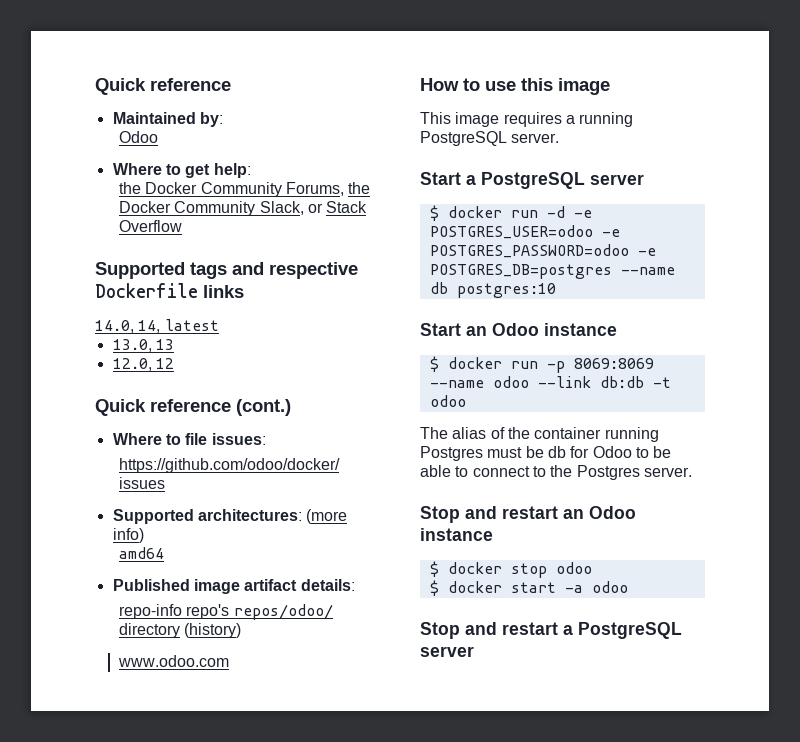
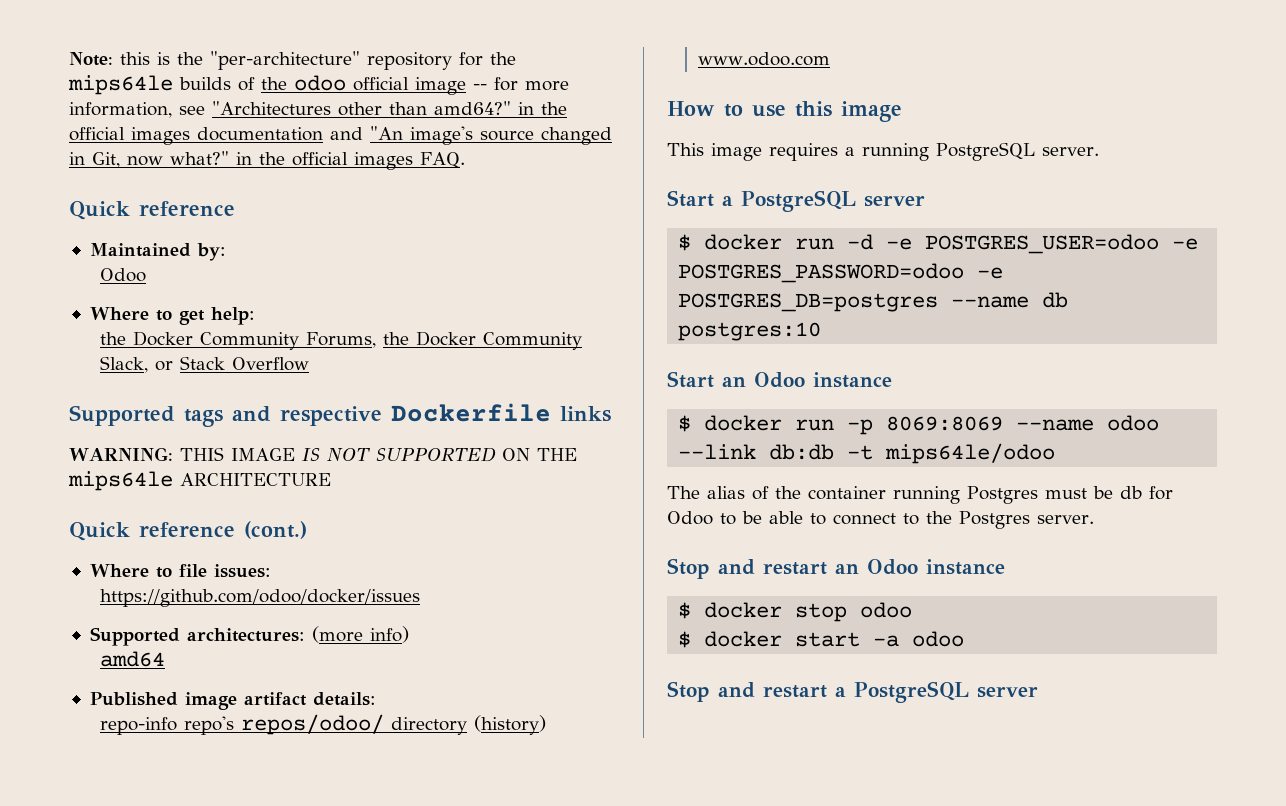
(95, 86) none -> [69,51,516,70] [68,75,569,95] [69,101,567,118] [69,126,612,145] [69,151,465,170] Note: this is the "per-architecture" repository for the mips64le builds of the odoo official image -- for more information, see "Architectures other than amd64?" in the official images documentation and "An image's source changed in Git, now what?" in the official images FAQ. //
[95,319,219,333] [112,339,174,352] [112,358,174,371] 14.0, 14, latest // 13.0, 13 // 12.0, 12 -> [69,447,577,462] [68,471,331,491] WARNING: THIS IMAGE IS NOT SUPPORTED ON THE mips64le ARCHITECTURE
[429,395,466,407] odoo -> [885,443,1056,464] mips64le/odoo

